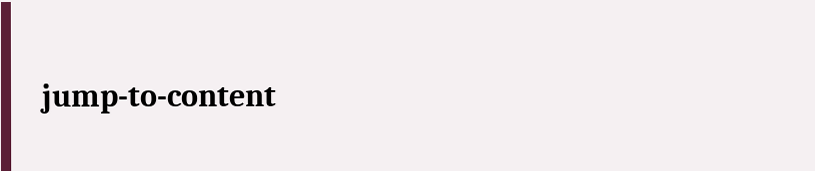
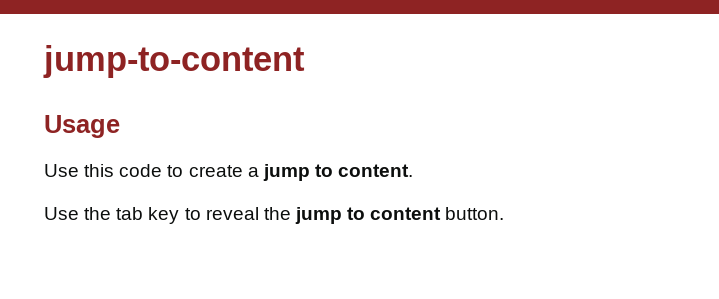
(277, 98) none -> [44,115,120,138] [44,164,414,181] [44,207,505,224] // Usage // Use this code to create a jump to content. // Use the tab key to reveal the jump to content button.

